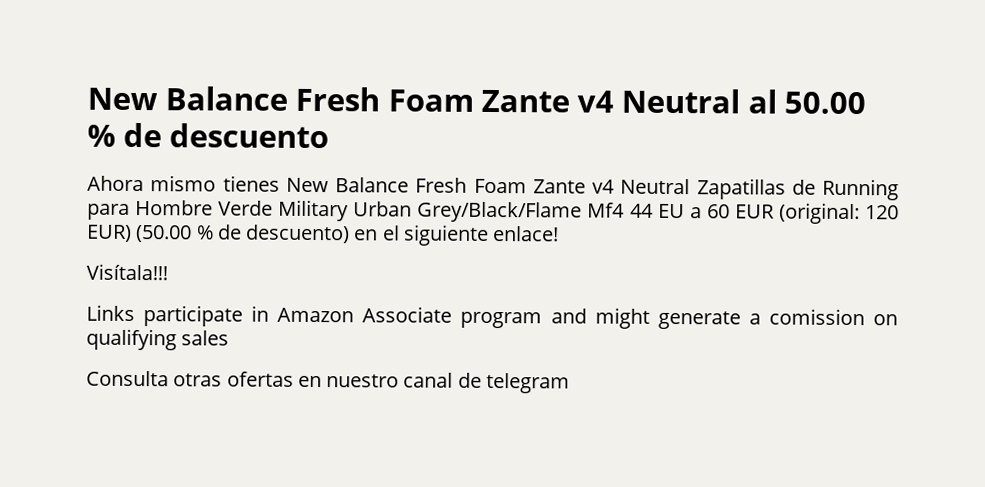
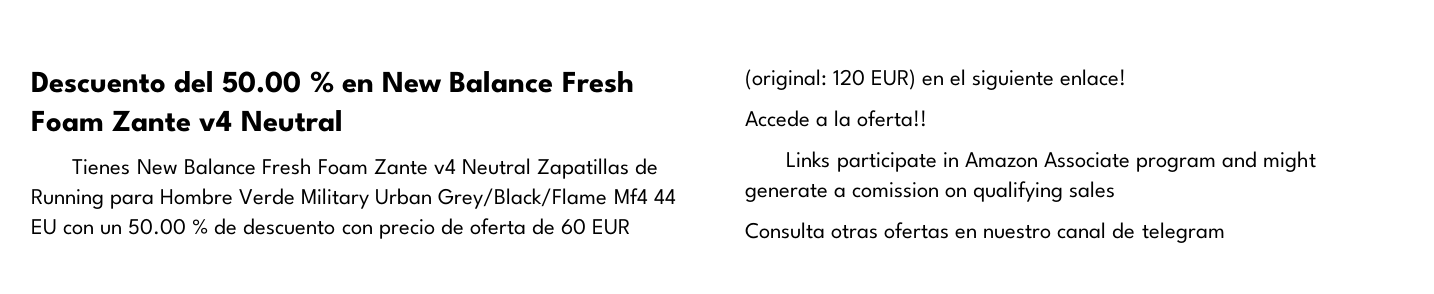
[87,86,866,115] [87,122,330,149] [87,175,280,192] New Balance Fresh Foam Zante v4 Neutral al 50.00 % de descuento // Ahora mismo tienes -> [31,71,634,93] [31,110,343,132] [72,159,131,175] Descuento del 50.00 % en New Balance Fresh Foam Zante v4 Neutral // Tienes
[689,207,702,219] a -> [63,218,555,239] con un 50.00 % de descuento con precio de oferta de
[136,224,351,244] (50.00 % de descuento) -> (917, 79) none
[86,263,168,281] Visítala!!! -> [745,110,928,127] Accede a la oferta!!

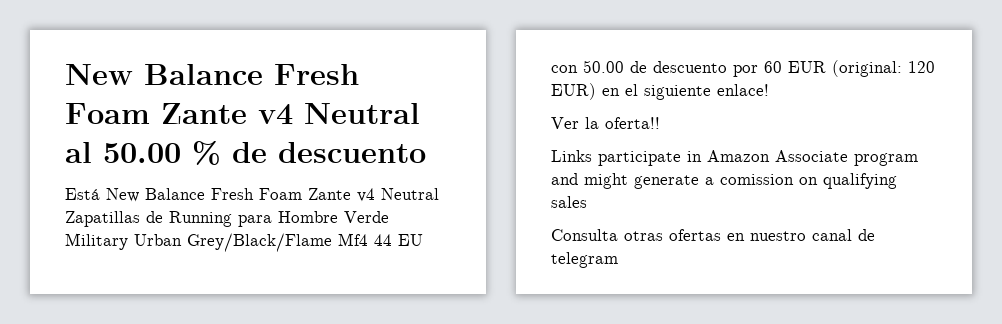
[31,71,634,93] [31,110,343,132] [72,159,131,175] Descuento del 50.00 % en New Balance Fresh Foam Zante v4 Neutral // Tienes -> [65,64,359,85] [65,103,420,125] [65,141,426,165] [65,188,100,200] New Balance Fresh Foam Zante v4 Neutral al 50.00 % de descuento // Está
[100,218,555,239] un 50.00 % de descuento con precio de oferta de -> [583,60,758,77] 50.00 de descuento por
[745,110,829,127] Accede a -> [551,117,579,129] Ver

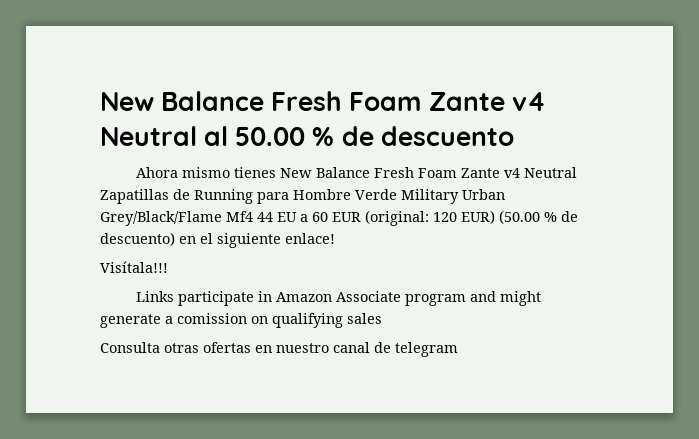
[65,188,100,200] Está -> [135,167,276,178] Ahora mismo tienes
[551,60,758,77] con 50.00 de descuento por -> [300,214,308,222] a
(596, 91) none -> [499,210,578,224] [100,232,175,246] (50.00 % de descuento)
[551,117,660,129] Ver la oferta!! -> [100,261,168,273] Visítala!!!

